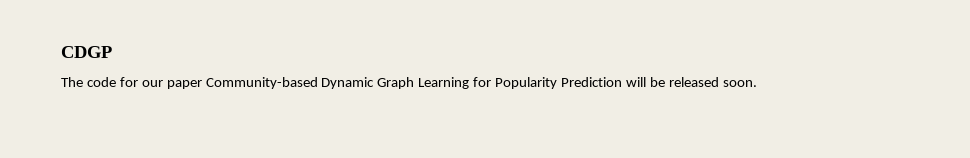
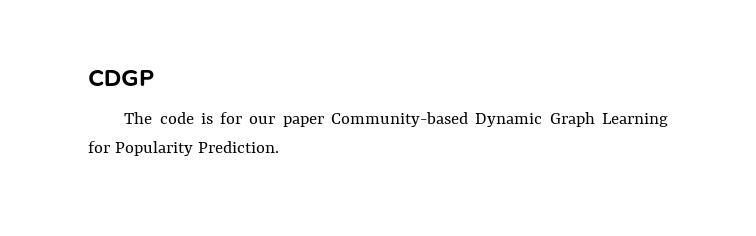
(116, 82) none -> [200,113,213,124] is
[561,77,757,87] Prediction will be released soon. -> [197,141,279,153] Prediction.

